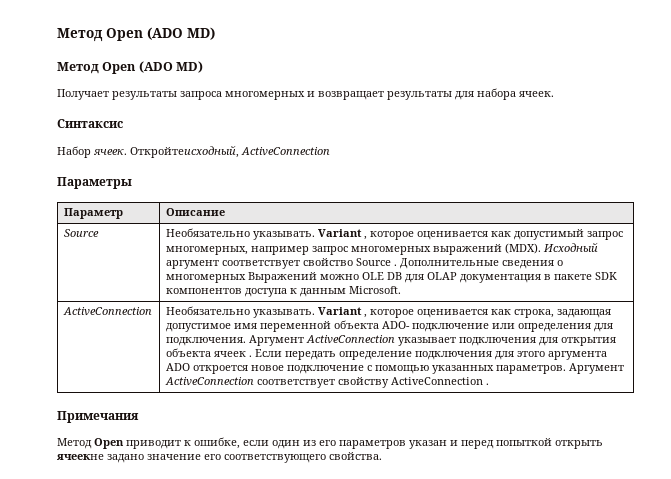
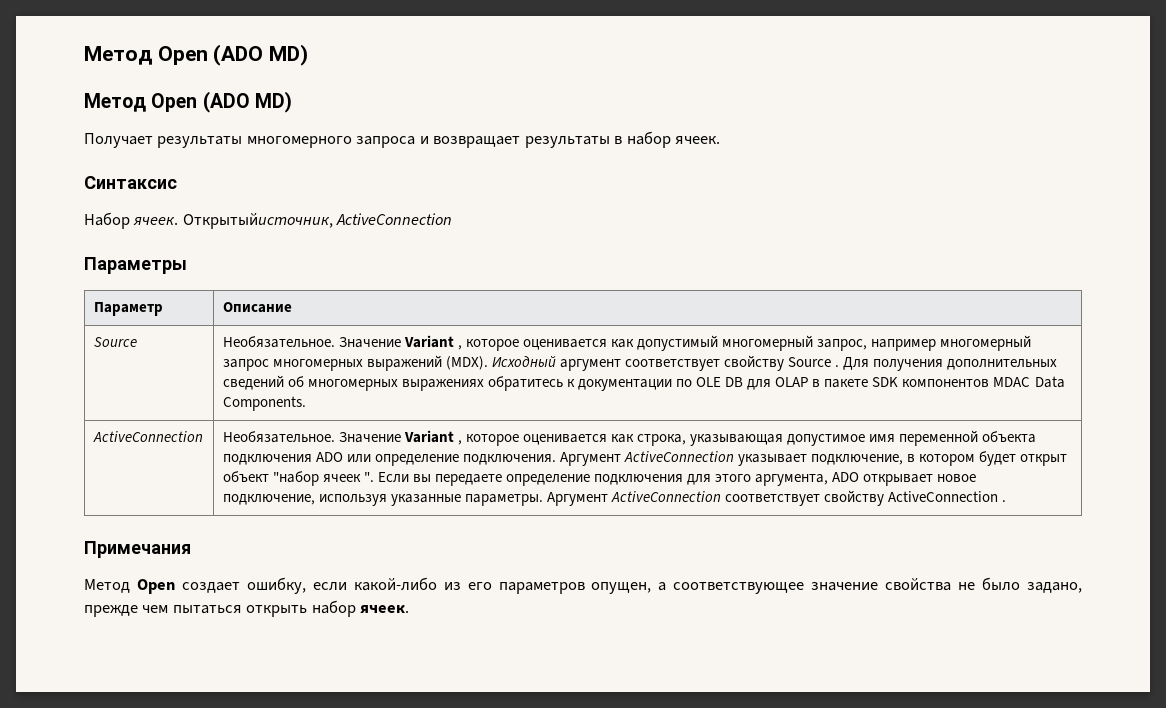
[180,91,305,100] запроса многомерных -> [246,136,416,148] многомерного запроса
[455,88,516,100] для набора -> [614,131,671,148] в набор
[130,145,239,158] Откройтеисходный, -> [182,213,333,229] Открытыйисточник,
[165,228,315,240] Необязательно указывать. -> [222,336,401,348] Необязательное. Значение
[586,231,623,240] [165,246,309,255] запрос многомерных, например -> [722,335,1032,351] многомерный запрос, например многомерный
[302,258,353,266] свойство -> [724,355,785,371] свойству
[399,258,563,269] [165,272,359,283] Дополнительные сведения о многомерных Выражений можно -> [843,357,1058,371] [222,375,693,391] Для получения дополнительных сведений об многомерных выражениях обратитесь к документации по
[459,274,541,283] документация -> (809, 382) none
[244,286,401,297] доступа к данным Microsoft. -> [993,376,1065,388] [222,396,306,411] MDAC Data Components.
[165,306,315,318] Необязательно указывать. -> [222,431,401,443] Необязательное. Значение
[556,309,611,318] задающая -> [690,434,784,446] указывающая
[381,321,613,332] [165,335,616,346] [165,348,607,360] [165,363,566,374] ADO- подключение или определения для подключения. Аргумент ActiveConnection указывает подключения для открытия объекта ячеек . Если передать определение подключения для этого аргумента ADO откроется новое подключение с помощью указанных параметров. -> [222,451,1068,466] [222,471,977,486] [222,494,543,506] подключения ADO или определение подключения. Аргумент ActiveConnection указывает подключение, в котором будет открыт объект "набор ячеек ". Если вы передаете определение подключения для этого аргумента, ADO открывает новое подключение, используя указанные параметры.
[126,437,603,449] [57,452,382,463] приводит к ошибке, если один из его параметров указан и перед попыткой открыть ячеекне задано значение его соответствующего свойства. -> [181,577,1082,594] [84,600,410,617] создает ошибку, если какой-либо из его параметров опущен, а соответствующее значение свойства не было задано, прежде чем пытаться открыть набор ячеек.

